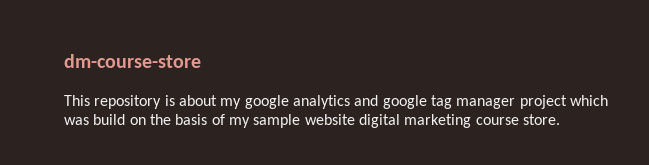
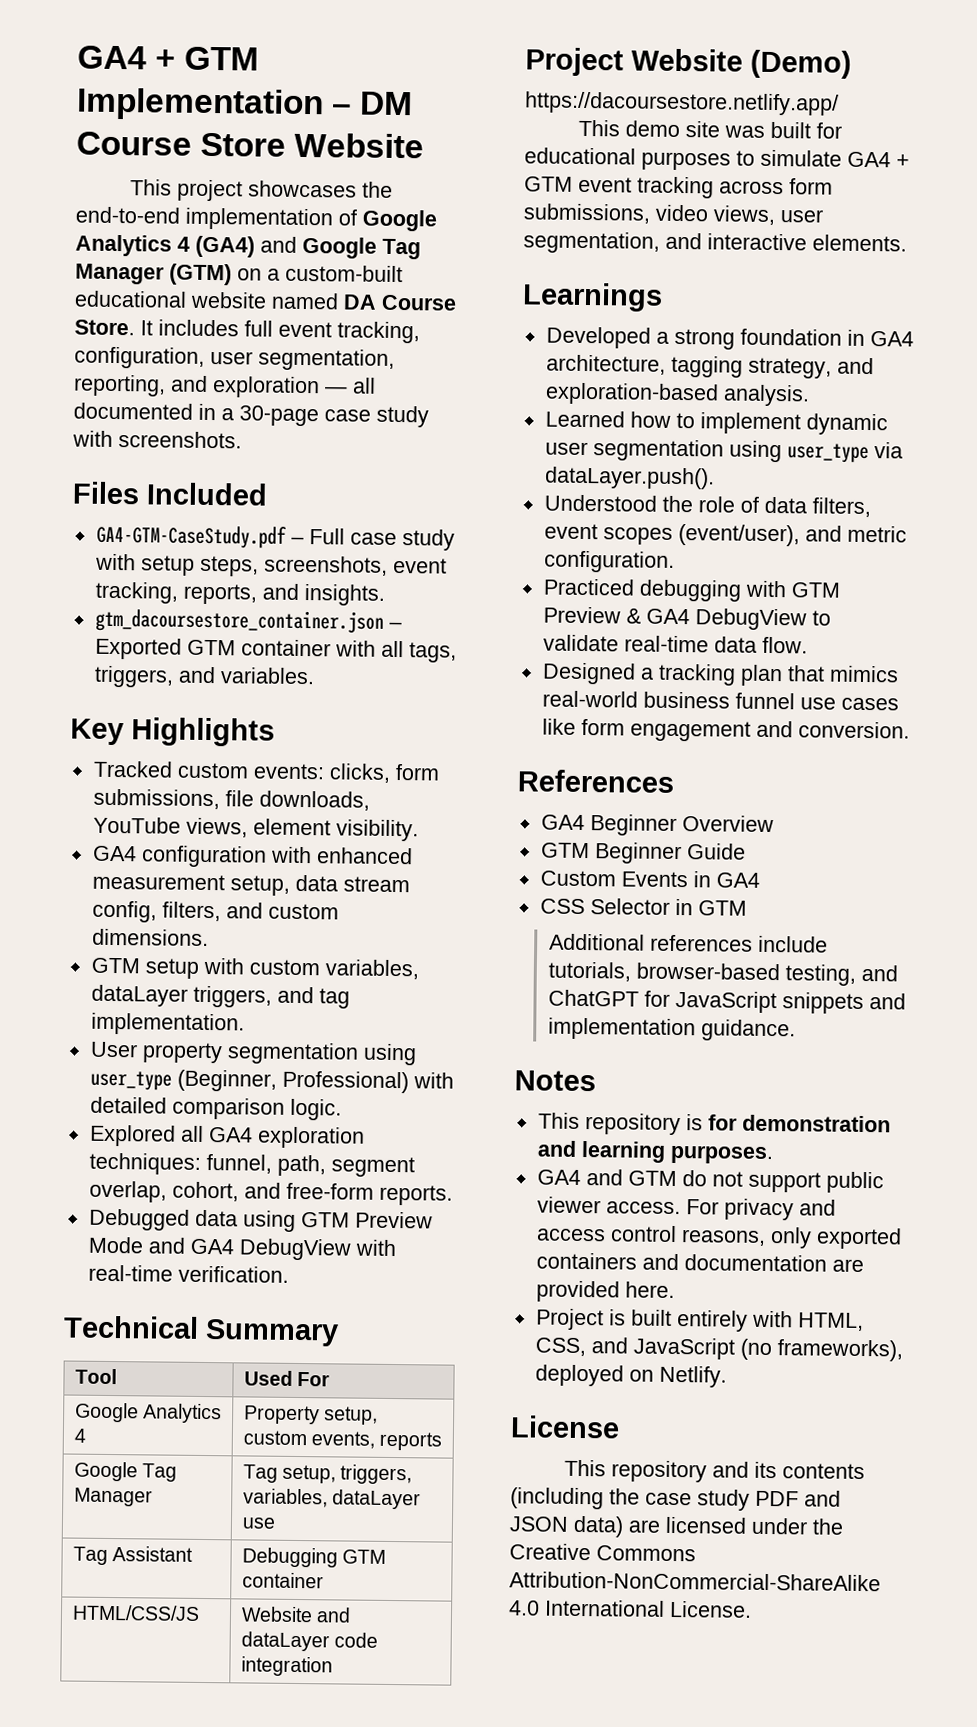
[64,54,201,68] [64,95,608,109] [64,114,560,128] dm-course-store // This repository is about my google analytics and google tag manager project which was build on the basis of my sample website digital marketing course store. -> [77,45,260,71] [76,87,414,122] [76,131,425,159] [130,179,394,202] [75,206,437,232] [75,234,421,260] [75,263,403,286] [74,290,457,311] [74,319,420,344] [74,346,395,371] [73,374,376,399] [73,402,429,428] [72,430,242,449] [72,481,268,506] [95,524,455,551] [94,553,447,577] [94,581,385,606] [94,608,402,634] [94,637,457,663] [93,665,315,688] [70,717,275,747] [92,760,440,783] [92,788,370,811] [92,816,419,842] [92,845,413,868] [91,873,410,896] [91,900,339,923] [91,928,209,947] [90,957,419,980] [90,984,350,1009] [90,1012,245,1036] [89,1041,417,1066] [89,1069,454,1094] [89,1096,342,1121] [88,1124,365,1149] [88,1152,415,1178] [88,1180,453,1206] [88,1208,433,1232] [87,1236,396,1261] [87,1264,289,1283] [63,1315,339,1347] [74,1368,117,1385] [243,1370,330,1387] [74,1402,222,1424] [73,1428,86,1443] [243,1405,378,1425] [242,1430,443,1451] [73,1461,177,1482] [73,1487,153,1507] [242,1464,413,1485] [242,1488,421,1510] [241,1517,276,1529] [72,1546,193,1565] [241,1547,386,1568] [241,1572,324,1589] [71,1604,200,1621] [240,1606,351,1623] [240,1631,378,1652] [240,1656,333,1677] [525,47,852,79] [524,91,839,116] [578,119,843,139] [524,147,910,171] [524,176,833,199] [523,203,823,226] [523,231,907,254] [522,282,663,312] [545,326,914,350] [545,354,874,379] [544,382,810,407] [544,410,888,436] [544,439,903,464] [544,466,715,490] [543,494,871,518] [543,523,907,547] [543,550,675,573] [542,578,841,602] [542,606,831,631] [542,634,808,654] [541,662,899,687] [541,690,899,711] [541,718,910,742] [517,769,674,793] [540,814,774,836] [540,842,746,865] [539,870,760,888] [539,898,747,916] [549,933,829,953] [548,961,899,986] [548,989,907,1015] [548,1017,797,1042] [514,1070,596,1092] [537,1112,891,1136] [536,1140,774,1165] [536,1169,884,1194] [536,1196,836,1221] [535,1225,902,1250] [535,1252,864,1273] [535,1280,675,1303] [535,1308,864,1332] [534,1337,903,1362] [534,1364,727,1388] [510,1415,620,1439] [564,1459,866,1483] [510,1487,841,1511] [509,1515,844,1538] [509,1543,696,1562] [509,1571,881,1592] [508,1599,752,1618] GA4 + GTM Implementation – DM Course Store Website // This project showcases the end-to-end implementation of Google Analytics 4 (GA4) and Google Tag Manager (GTM) on a custom-built educational website named DA Course Store. It includes full event tracking, configuration, user segmentation, reporting, and exploration — all documented in a 30-page case study with screenshots. // Files Included // GA4-GTM-CaseStudy.pdf – Full case study with setup steps, screenshots, event tracking, reports, and insights. // gtm_dacoursestore_container.json – Exported GTM container with all tags, triggers, and variables. // Key Highlights // Tracked custom events: clicks, form submissions, file downloads, YouTube views, element visibility. // GA4 configuration with enhanced measurement setup, data stream config, filters, and custom dimensions. // GTM setup with custom variables, dataLayer triggers, and tag implementation. // User property segmentation using user_type (Beginner, Professional) with detailed comparison logic. // Explored all GA4 exploration techniques: funnel, path, segment overlap, cohort, and free-form reports. // Debugged data using GTM Preview Mode and GA4 DebugView with real-time verification. // Technical Summary // Tool | Used For // Google Analytics 4 | Property setup, custom events, reports // Google Tag Manager | Tag setup, triggers, variables, dataLayer use // Tag Assistant | Debugging GTM container // HTML/CSS/JS | Website and dataLayer code integration // Project Website (Demo) // https://dacoursestore.netlify.app/ // This demo site was built for educational purposes to simulate GA4 + GTM event tracking across form submissions, video views, user segmentation, and interactive elements. // Learnings // Developed a strong foundation in GA4 architecture, tagging strategy, and exploration-based analysis. // Learned how to implement dynamic user segmentation using user_type via dataLayer.push(). // Understood the role of data filters, event scopes (event/user), and metric configuration. // Practiced debugging with GTM Preview & GA4 DebugView to validate real-time data flow. // Designed a tracking plan that mimics real-world business funnel use cases like form engagement and conversion. // References // GA4 Beginner Overview // GTM Beginner Guide // Custom Events in GA4 // CSS Selector in GTM // Additional references include tutorials, browser-based testing, and ChatGPT for JavaScript snippets and implementation guidance. // Notes // This repository is for demonstration and learning purposes. // GA4 and GTM do not support public viewer access. For privacy and access control reasons, only exported containers and documentation are provided here. // Project is built entirely with HTML, CSS, and JavaScript (no frameworks), deployed on Netlify. // License // This repository and its contents (including the case study PDF and JSON data) are licensed under the Creative Commons Attribution-NonCommercial-ShareAlike 4.0 International License.

